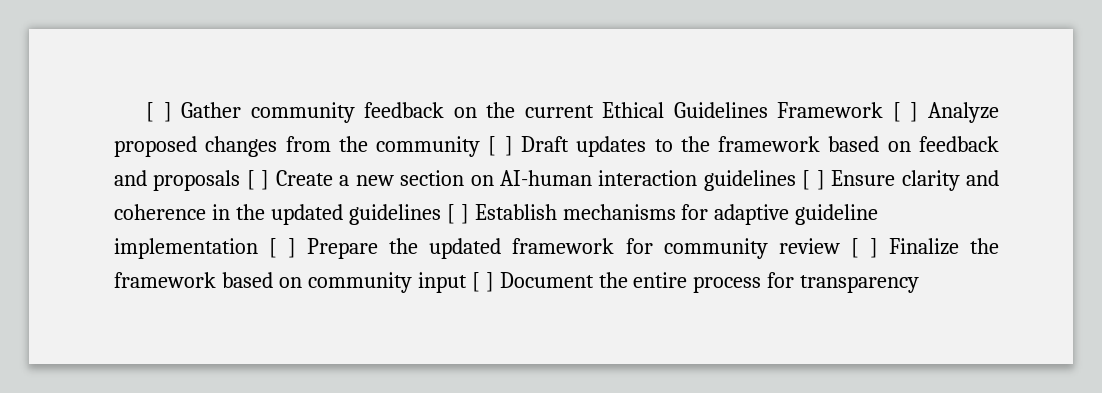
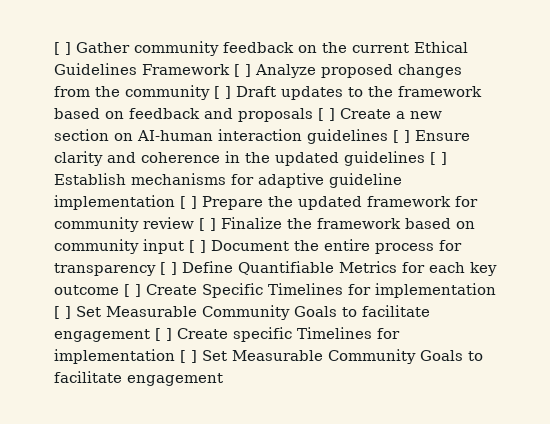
(920, 284) none -> [160,261,497,276] [54,283,496,298] [54,305,430,320] [54,327,400,342] [54,349,483,364] [54,371,223,386] [ ] Define Quantifiable Metrics for each key outcome [ ] Create Specific Timelines for implementation [ ] Set Measurable Community Goals to facilitate engagement [ ] Create specific Timelines for implementation [ ] Set Measurable Community Goals to facilitate engagement

